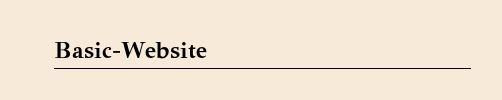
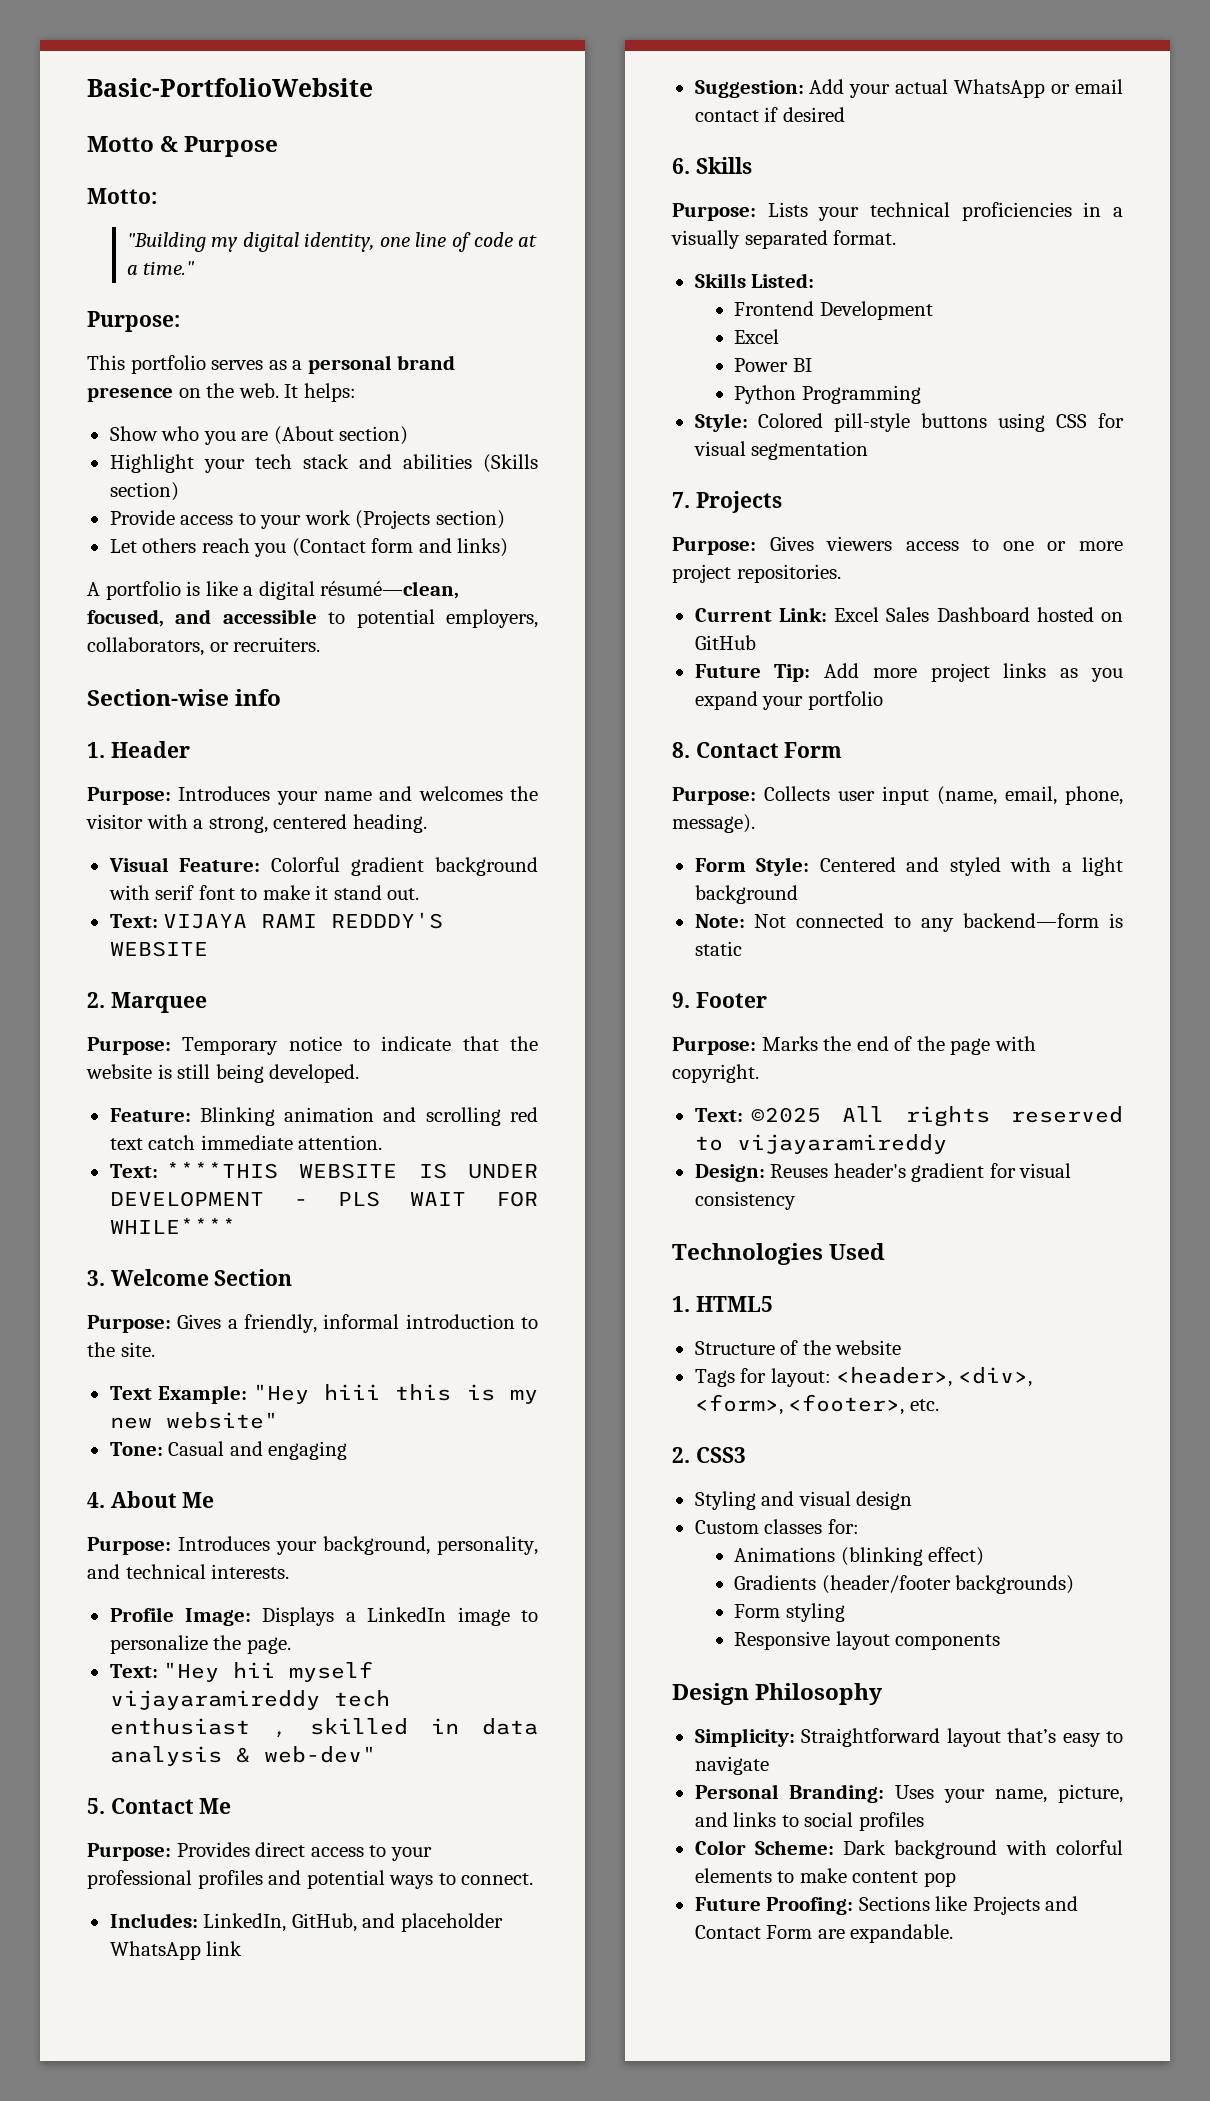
[54,42,207,59] Basic-Website -> [87,78,373,97] [87,136,279,157] [87,188,157,204] [126,232,538,252] [126,261,196,275] [87,311,180,332] [87,355,456,374] [87,383,356,402] [109,426,409,445] [109,454,538,473] [109,482,179,501] [109,510,505,529] [109,538,509,557] [87,581,460,600] [87,609,538,628] [87,637,321,656] [87,689,282,706] [87,741,190,758] [87,786,538,805] [86,814,427,833] [108,857,538,876] [108,885,420,900] [109,912,444,929] [109,941,208,957] [87,992,207,1013] [87,1036,538,1055] [86,1064,360,1083] [109,1107,538,1126] [109,1135,383,1150] [109,1162,538,1179] [109,1191,538,1207] [109,1218,236,1234] [87,1269,293,1286] [87,1314,538,1333] [87,1342,155,1357] [109,1384,538,1404] [109,1412,278,1429] [109,1441,348,1460] [87,1491,215,1508] [87,1536,538,1555] [87,1564,290,1579] [109,1607,538,1626] [109,1635,291,1654] [109,1661,374,1682] [109,1690,390,1710] [109,1718,538,1738] [109,1746,376,1766] [87,1798,232,1814] [87,1842,432,1861] [87,1870,534,1889] [109,1913,503,1932] [109,1941,243,1960] [694,79,1123,98] [694,107,845,122] [672,157,752,174] [672,202,1123,221] [671,230,897,249] [694,273,815,288] [734,301,933,320] [734,329,780,344] [734,358,812,372] [734,385,921,404] [694,413,1124,432] [693,441,869,460] [672,491,782,513] [672,536,1123,555] [672,564,841,583] [694,607,1123,622] [694,635,756,650] [694,663,1123,682] [694,691,883,710] [672,742,843,758] [672,786,1123,805] [672,814,755,833] [694,857,1123,876] [694,885,798,904] [694,913,1123,932] [694,941,742,956] [672,992,767,1008] [672,1036,1036,1055] [672,1064,759,1083] [694,1106,1123,1127] [694,1134,947,1154] [694,1163,1072,1182] [694,1191,796,1210] [672,1243,886,1265] [672,1296,773,1312] [694,1340,902,1355] [694,1367,1032,1387] [694,1394,939,1415] [672,1447,746,1463] [694,1491,913,1510] [694,1519,859,1534] [734,1547,985,1566] [734,1575,1075,1594] [734,1603,845,1622] [734,1631,1001,1650] [672,1683,884,1705] [694,1728,1123,1747] [694,1756,769,1775] [694,1784,1123,1803] [694,1812,924,1831] [694,1840,1123,1859] [694,1868,956,1887] [694,1896,1079,1915] [694,1924,954,1943] Basic-PortfolioWebsite // Motto & Purpose // Motto: // "Building my digital identity, one line of code at a time." // Purpose: // This portfolio serves as a personal brand presence on the web. It helps: // Show who you are (About section) // Highlight your tech stack and abilities (Skills section) // Provide access to your work (Projects section) // Let others reach you (Contact form and links) // A portfolio is like a digital résumé—clean, focused, and accessible to potential employers, collaborators, or recruiters. // Section-wise info // 1. Header // Purpose: Introduces your name and welcomes the visitor with a strong, centered heading. // Visual Feature: Colorful gradient background with serif font to make it stand out. // Text: VIJAYA RAMI REDDDY'S WEBSITE // 2. Marquee // Purpose: Temporary notice to indicate that the website is still being developed. // Feature: Blinking animation and scrolling red text catch immediate attention. // Text: ****THIS WEBSITE IS UNDER DEVELOPMENT - PLS WAIT FOR WHILE**** // 3. Welcome Section // Purpose: Gives a friendly, informal introduction to the site. // Text Example: "Hey hiii this is my new website" // Tone: Casual and engaging // 4. About Me // Purpose: Introduces your background, personality, and technical interests. // Profile Image: Displays a LinkedIn image to personalize the page. // Text: "Hey hii myself vijayaramireddy tech enthusiast , skilled in data analysis & web-dev" // 5. Contact Me // Purpose: Provides direct access to your professional profiles and potential ways to connect. // Includes: LinkedIn, GitHub, and placeholder WhatsApp link // Suggestion: Add your actual WhatsApp or email contact if desired // 6. Skills // Purpose: Lists your technical proficiencies in a visually separated format. // Skills Listed: // Frontend Development // Excel // Power BI // Python Programming // Style: Colored pill-style buttons using CSS for visual segmentation // 7. Projects // Purpose: Gives viewers access to one or more project repositories. // Current Link: Excel Sales Dashboard hosted on GitHub // Future Tip: Add more project links as you expand your portfolio // 8. Contact Form // Purpose: Collects user input (name, email, phone, message). // Form Style: Centered and styled with a light background // Note: Not connected to any backend—form is static // 9. Footer // Purpose: Marks the end of the page with copyright. // Text: ©2025 All rights reserved to vijayaramireddy // Design: Reuses header's gradient for visual consistency // Technologies Used // 1. HTML5 // Structure of the website // Tags for layout: <header>, <div>, <form>, <footer>, etc. // 2. CSS3 // Styling and visual design // Custom classes for: // Animations (blinking effect) // Gradients (header/footer backgrounds) // Form styling // Responsive layout components // Design Philosophy // Simplicity: Straightforward layout that’s easy to navigate // Personal Branding: Uses your name, picture, and links to social profiles // Color Scheme: Dark background with colorful elements to make content pop // Future Proofing: Sections like Projects and Contact Form are expandable.

